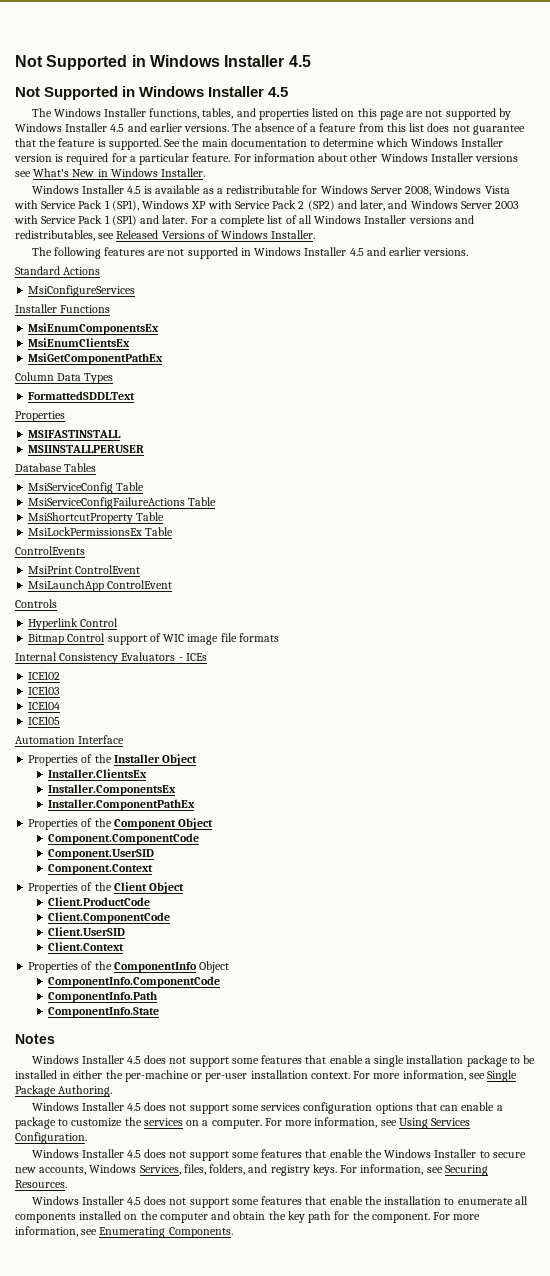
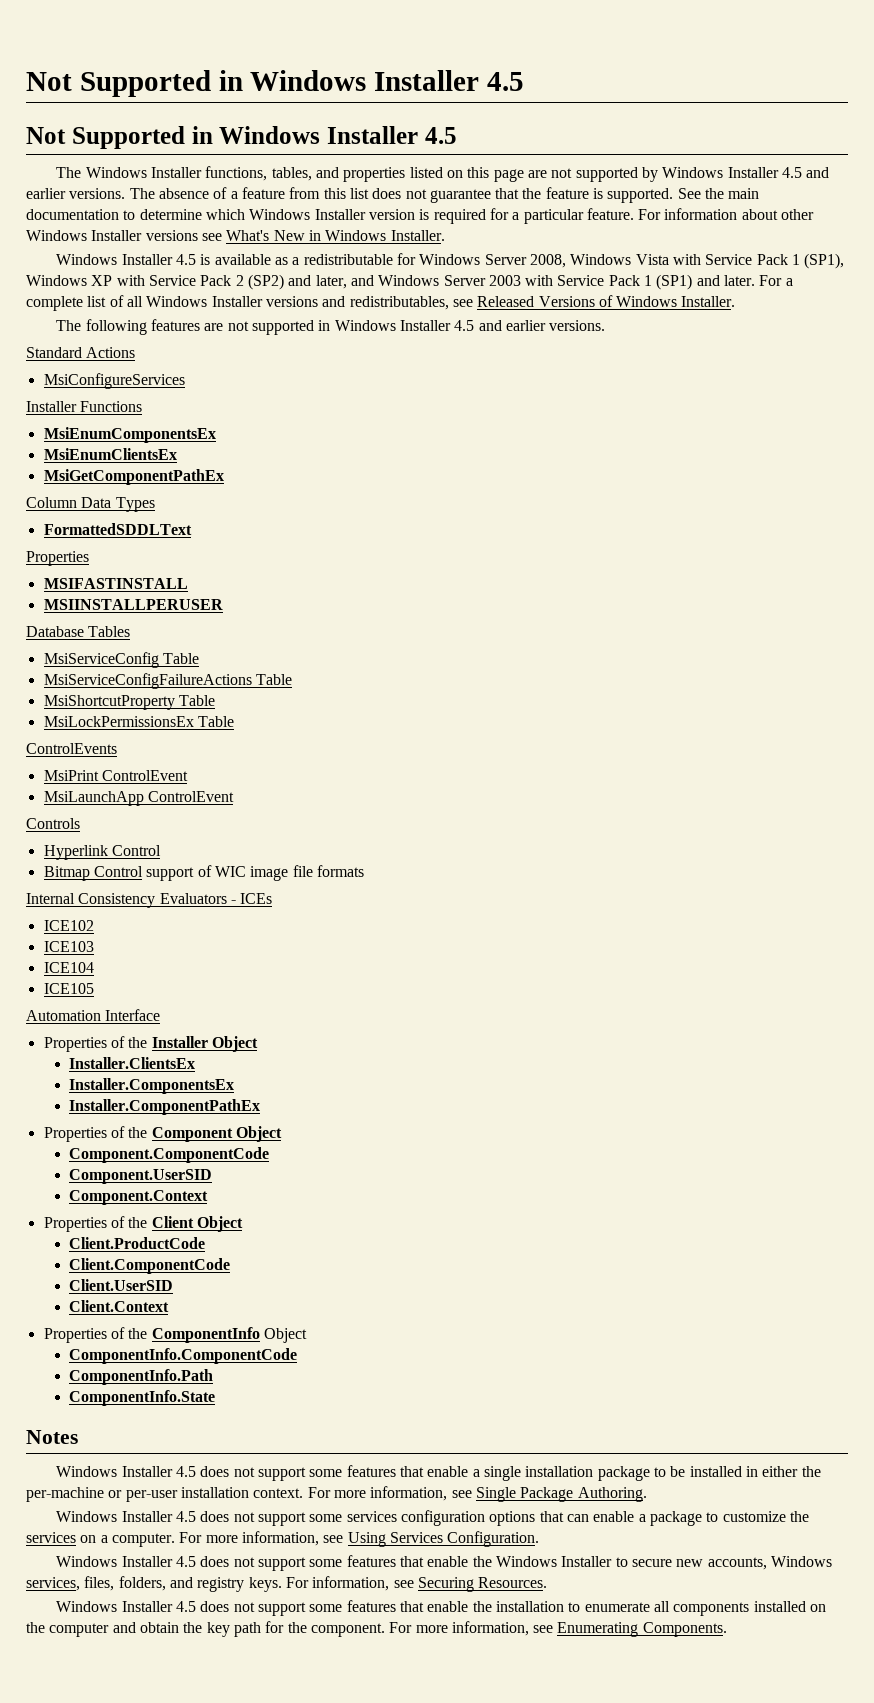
[139,1165,181,1175] Services, -> [26,1577,80,1591] services,

